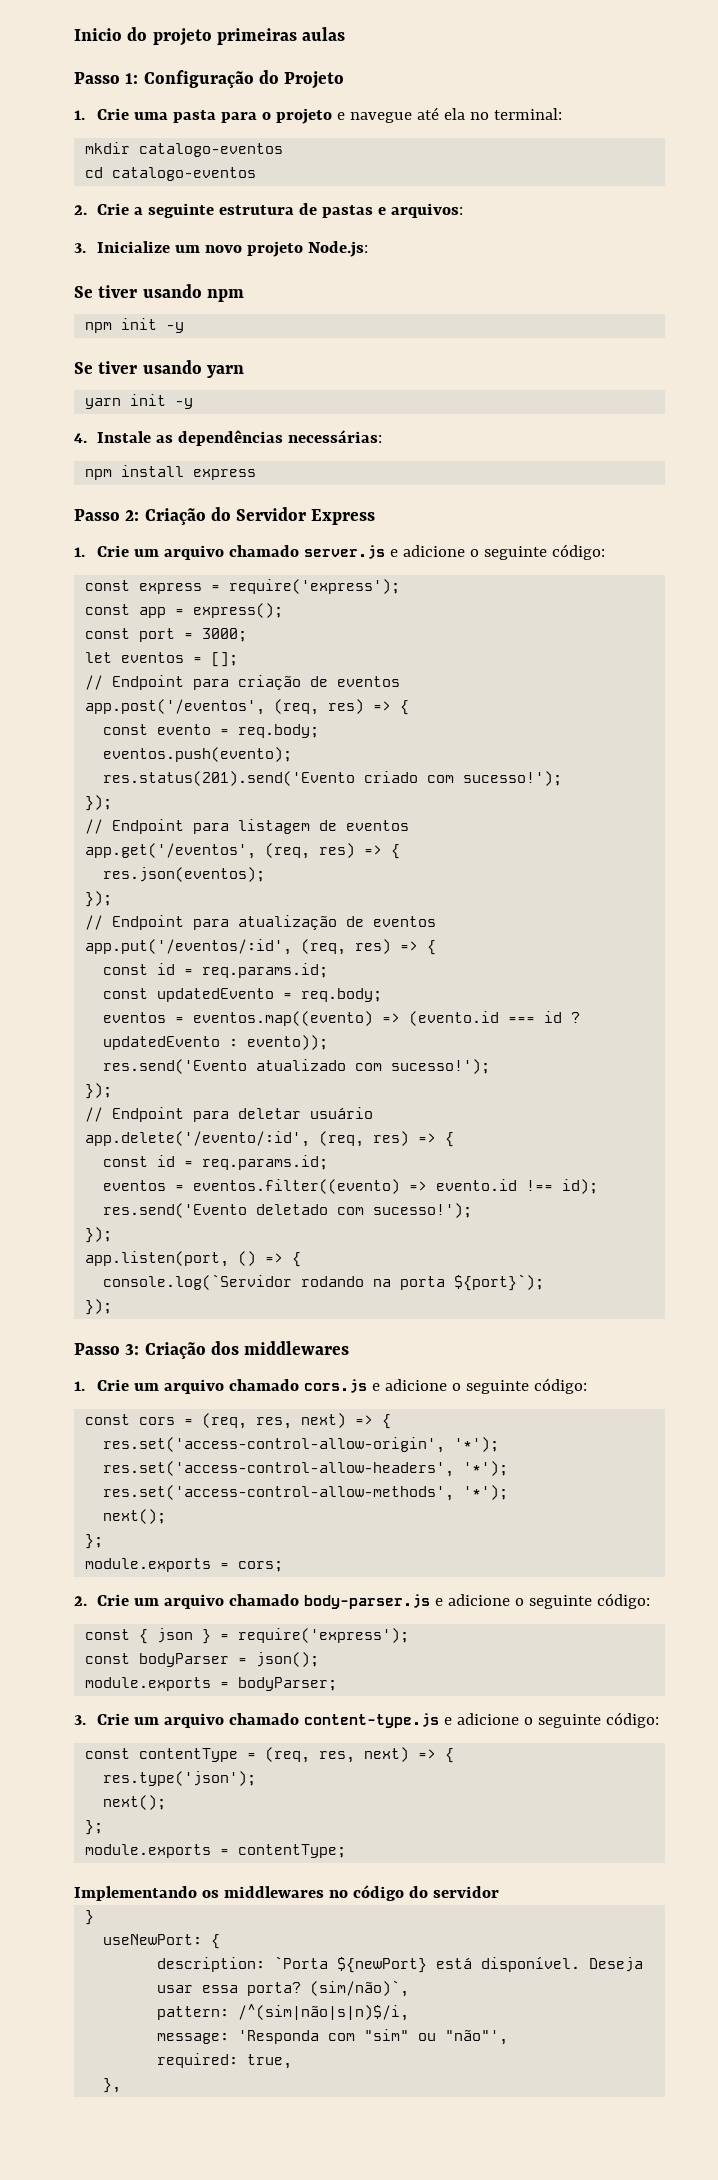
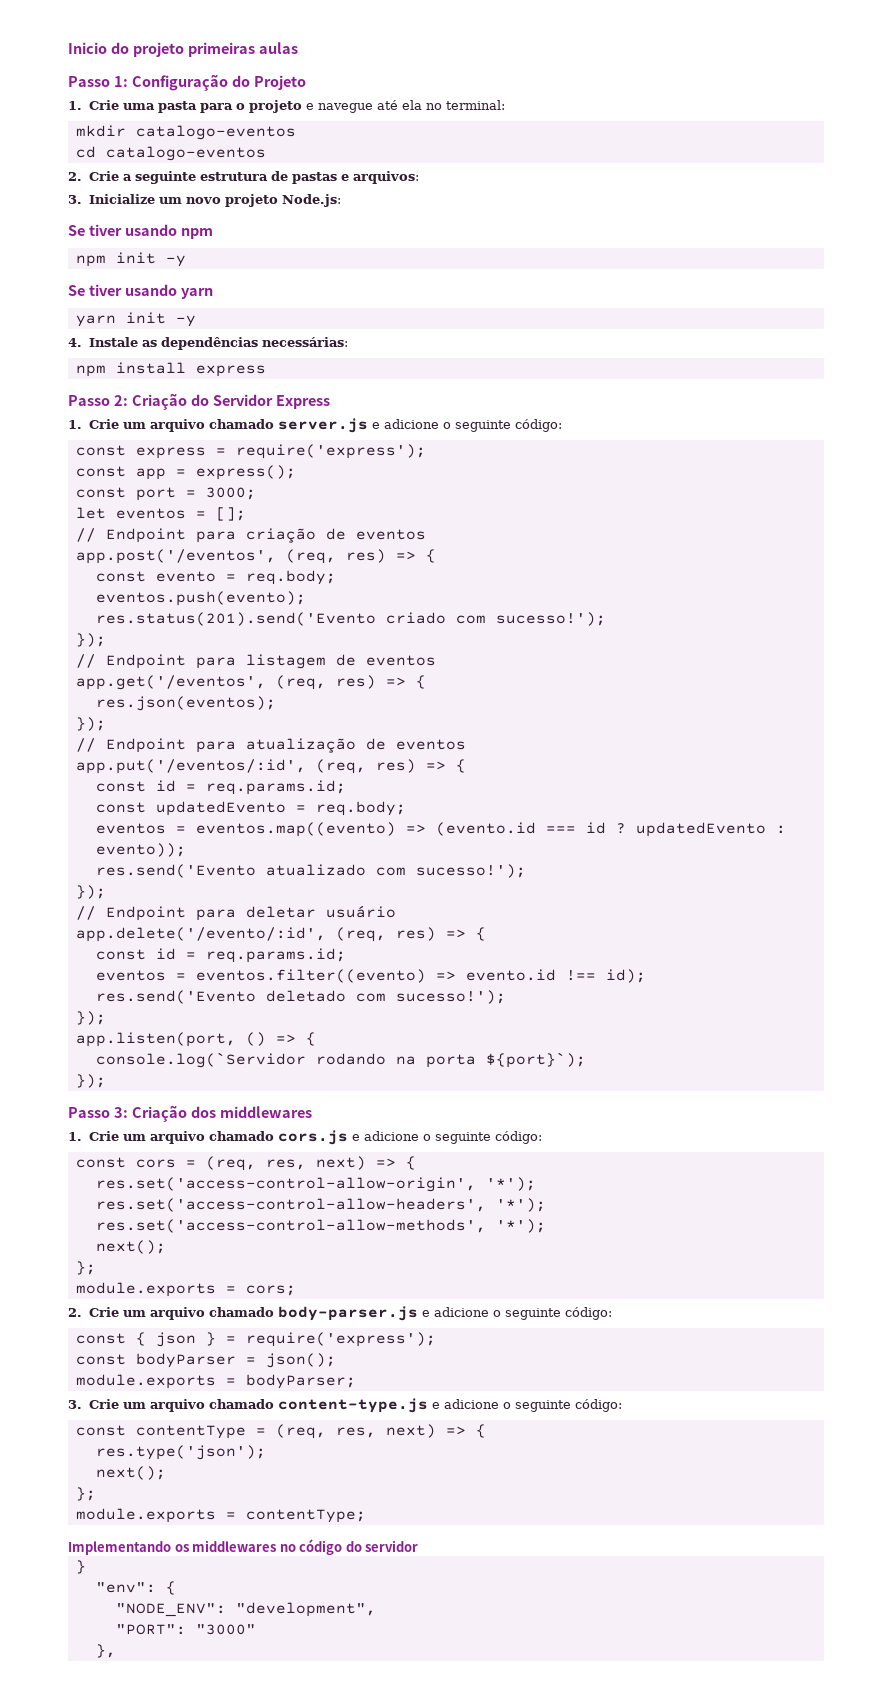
[103,1934,221,1949] [157,1956,644,1973] [157,1980,410,1997] [157,2004,410,2021] [157,2029,509,2045] [157,2053,293,2069] useNewPort: { // description: `Porta ${newPort} está disponível. Deseja usar essa porta? (sim/não)`, // pattern: /^(sim|não|s|n)$/i, // message: 'Responda com "sim" ou "não"', // required: true, -> [95,1581,176,1595] [115,1602,376,1617] [115,1624,256,1635] "env": { // "NODE_ENV": "development", // "PORT": "3000"

